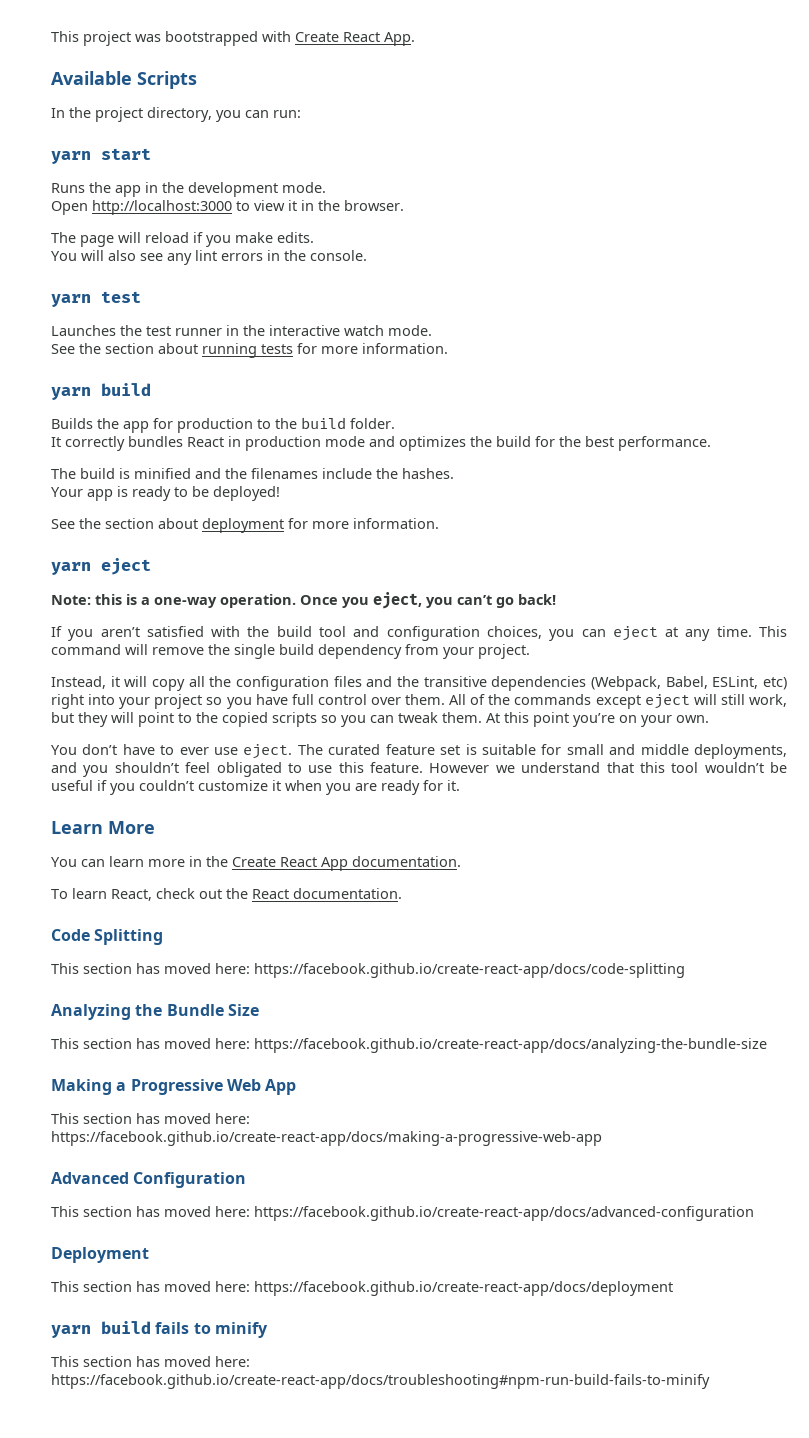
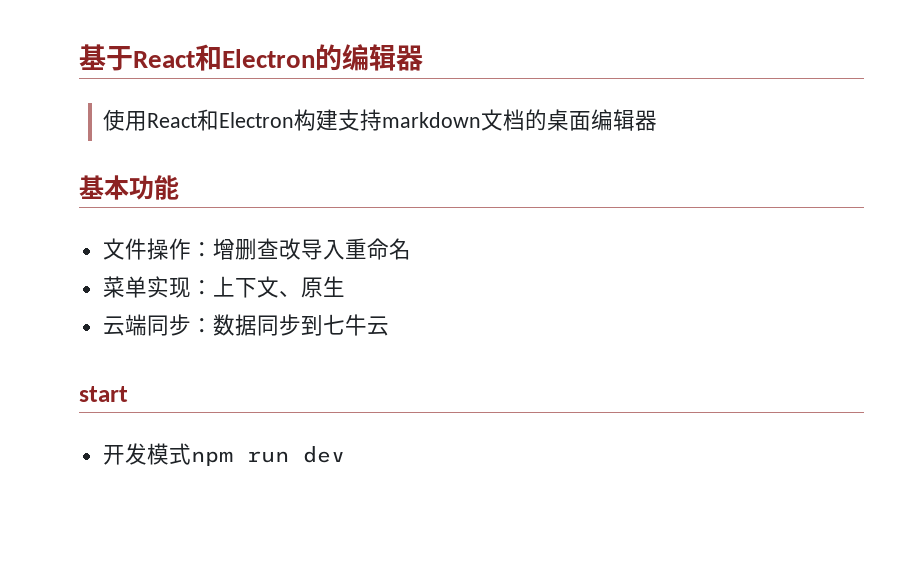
[51,31,415,46] [51,71,197,89] [51,107,301,122] [51,148,151,164] [51,182,326,197] [51,200,404,215] [51,232,314,247] [51,250,367,265] [51,291,141,307] [51,325,432,336] [51,343,448,358] [51,383,151,400] [51,417,395,433] [51,436,711,451] [51,468,454,479] [51,486,280,501] [51,518,439,533] [51,558,151,575] [51,592,556,609] [51,626,787,641] [51,644,530,659] [51,676,787,691] [51,694,787,709] [51,712,709,727] [51,744,787,759] [51,762,787,777] [51,780,460,795] [51,821,155,834] [51,856,461,871] [51,888,402,901] [51,929,164,945] [51,963,685,978] [51,1004,259,1020] [51,1038,767,1053] [51,1079,297,1095] [51,1113,250,1124] [51,1131,602,1146] [51,1172,247,1188] [51,1206,754,1221] [51,1247,149,1263] [51,1281,673,1296] [51,1321,268,1338] [51,1356,250,1367] [51,1374,710,1389] This project was bootstrapped with Create React App. // Available Scripts // In the project directory, you can run: // yarn start // Runs the app in the development mode. // Open http://localhost:3000 to view it in the browser. // The page will reload if you make edits. // You will also see any lint errors in the console. // yarn test // Launches the test runner in the interactive watch mode. // See the section about running tests for more information. // yarn build // Builds the app for production to the build folder. // It correctly bundles React in production mode and optimizes the build for the best performance. // The build is minified and the filenames include the hashes. // Your app is ready to be deployed! // See the section about deployment for more information. // yarn eject // Note: this is a one-way operation. Once you eject, you can’t go back! // If you aren’t satisfied with the build tool and configuration choices, you can eject at any time. This command will remove the single build dependency from your project. // Instead, it will copy all the configuration files and the transitive dependencies (Webpack, Babel, ESLint, etc) right into your project so you have full control over them. All of the commands except eject will still work, but they will point to the copied scripts so you can tweak them. At this point you’re on your own. // You don’t have to ever use eject. The curated feature set is suitable for small and middle deployments, and you shouldn’t feel obligated to use this feature. However we understand that this tool wouldn’t be useful if you couldn’t customize it when you are ready for it. // Learn More // You can learn more in the Create React App documentation. // To learn React, check out the React documentation. // Code Splitting // This section has moved here: https://facebook.github.io/create-react-app/docs/code-splitting // Analyzing the Bundle Size // This section has moved here: https://facebook.github.io/create-react-app/docs/analyzing-the-bundle-size // Making a Progressive Web App // This section has moved here: https://facebook.github.io/create-react-app/docs/making-a-progressive-web-app // Advanced Configuration // This section has moved here: https://facebook.github.io/create-react-app/docs/advanced-configuration // Deployment // This section has moved here: https://facebook.github.io/create-react-app/docs/deployment // yarn build fails to minify // This section has moved here: https://facebook.github.io/create-react-app/docs/troubleshooting#npm-run-build-fails-to-minify -> [79,44,423,71] [103,109,658,131] [79,175,179,200] [102,238,411,260] [102,276,345,298] [102,314,389,336] [79,386,128,402] [102,443,345,466] 基于React和Electron的编辑器 // 使用React和Electron构建支持markdown文档的桌面编辑器 // 基本功能 // 文件操作：增删查改导入重命名 // 菜单实现：上下文、原生 // 云端同步：数据同步到七牛云 // start // 开发模式npm run dev

